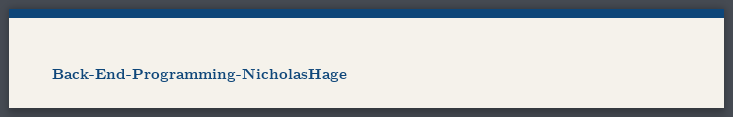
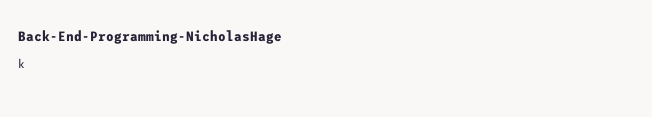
(347, 75) none -> [18,58,25,68] // k

